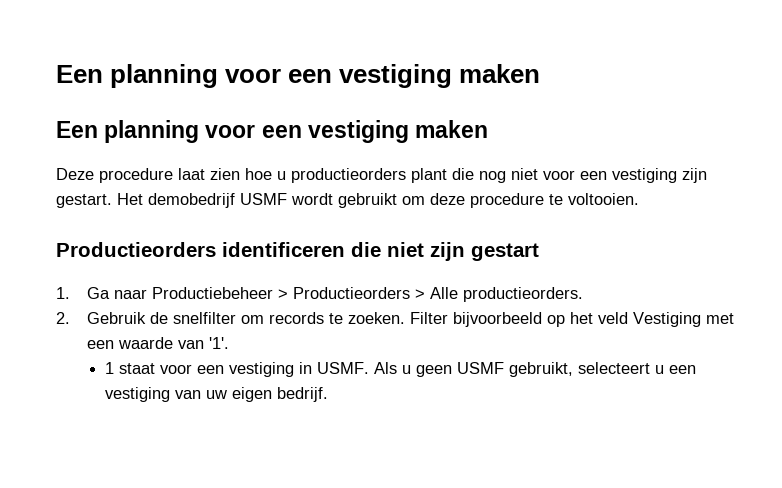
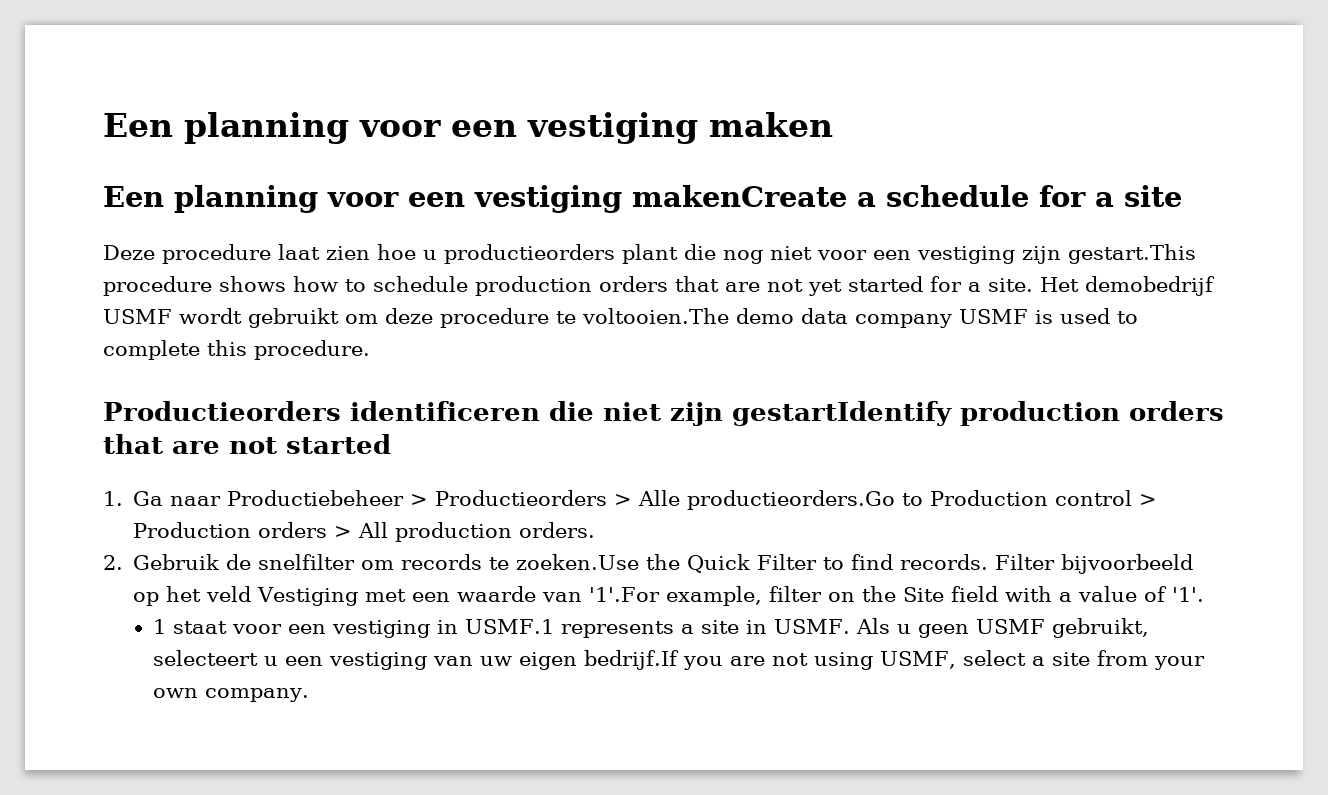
[415,120,489,138] maken -> [632,185,1182,207] makenCreate a schedule for a site
[56,194,112,208] gestart. -> [1068,244,1196,264] [103,276,1033,296] gestart.This procedure shows how to schedule production orders that are not yet started for a site.
[568,193,639,205] voltooien. -> [582,308,1138,328] [103,340,370,360] voltooien.The demo data company USMF is used to complete this procedure.
[471,243,539,261] gestart -> [732,401,1224,426] [103,434,391,454] gestartIdentify production orders that are not started
[463,287,584,302] productieorders. -> [687,490,1158,510] [133,522,596,542] productieorders.Go to Production control > Production orders > All production orders.
[348,312,406,324] zoeken. -> [516,554,989,573] zoeken.Use the Quick Filter to find records.
(205, 344) none -> [589,586,1168,606] '1'.For example, filter on the Site field with a value of
(313, 368) none -> [465,619,768,638] USMF.1 represents a site in
[277,387,329,402] bedrijf. -> [584,650,1206,670] [153,688,310,702] bedrijf.If you are not using USMF, select a site from your own company.

